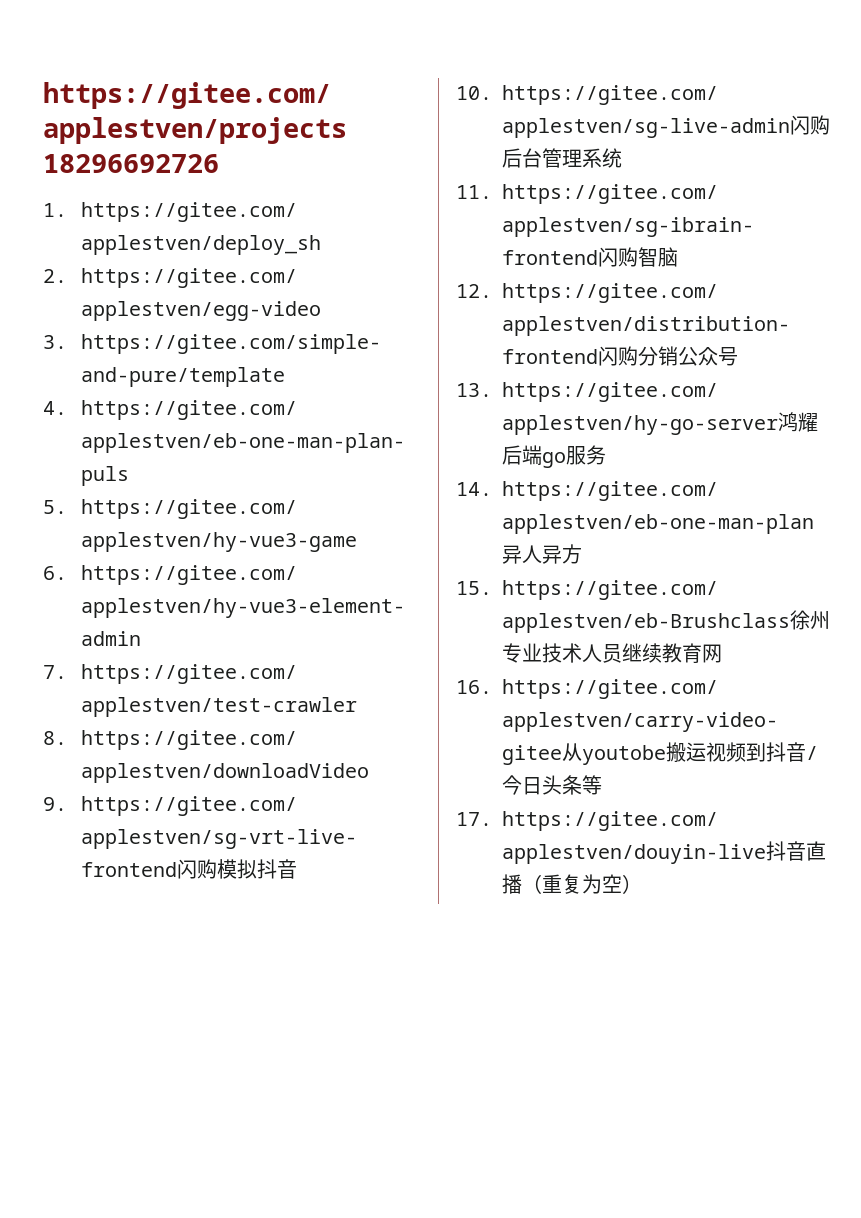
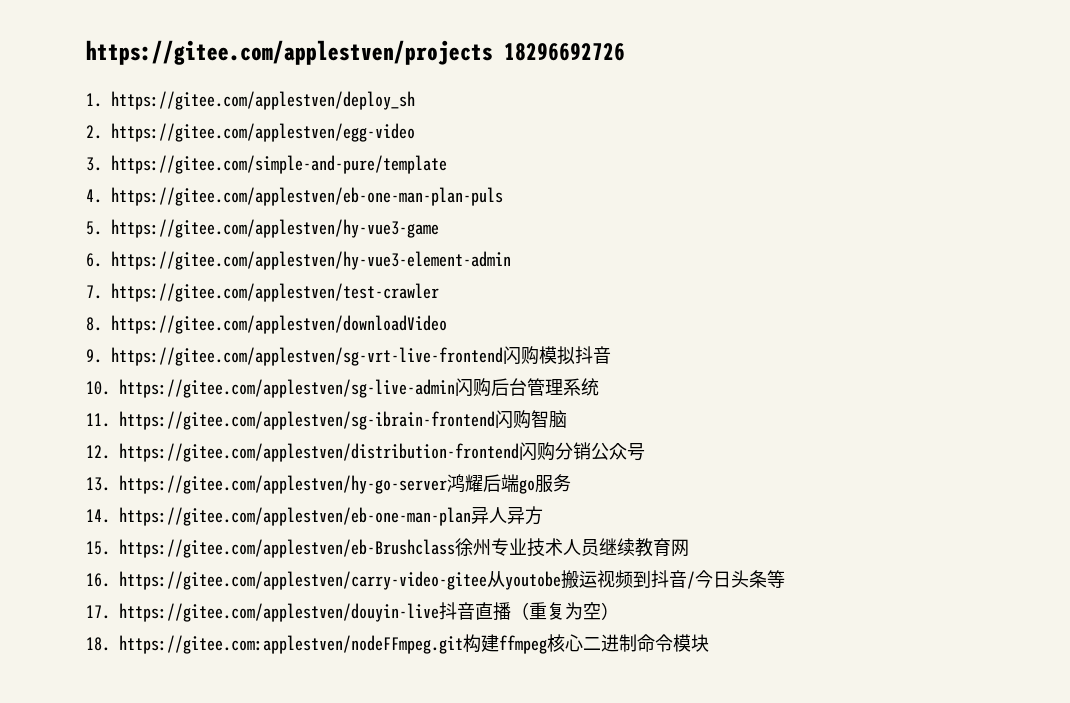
(642, 884) none -> [86,634,709,654] // 18. https://gitee.com:applestven/nodeFFmpeg.git构建ffmpeg核心二进制命令模块

